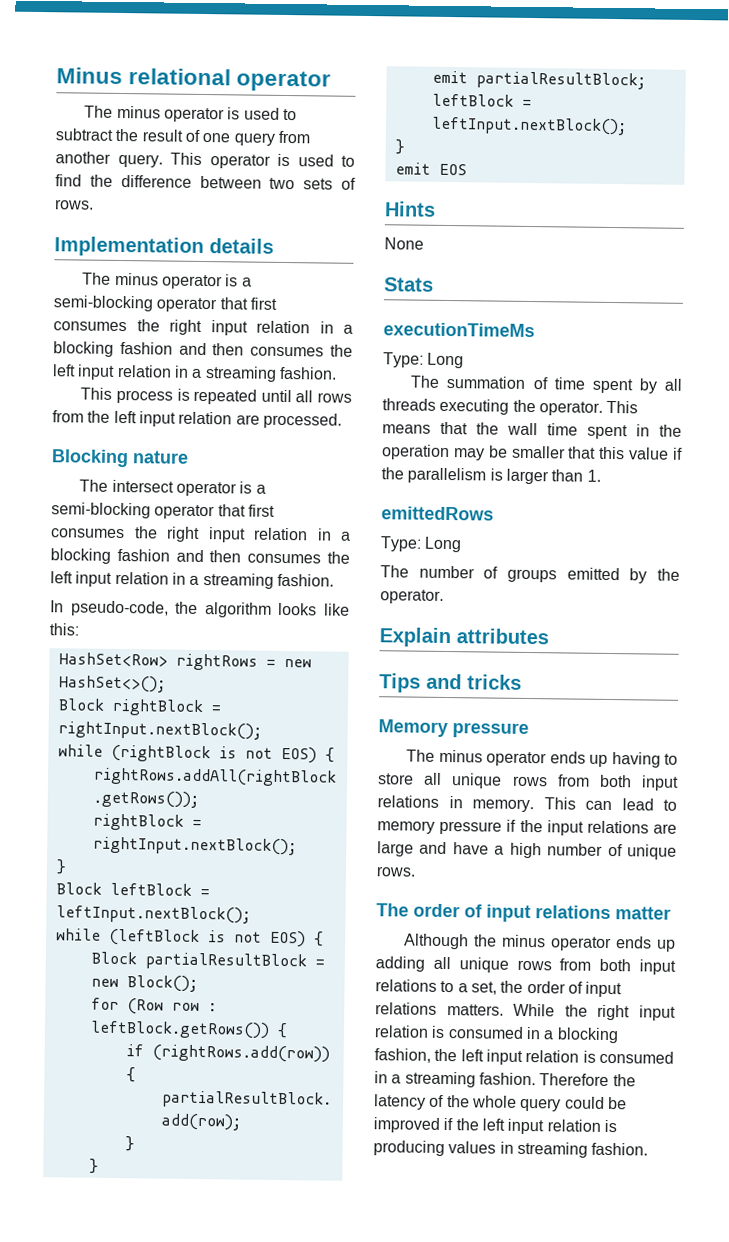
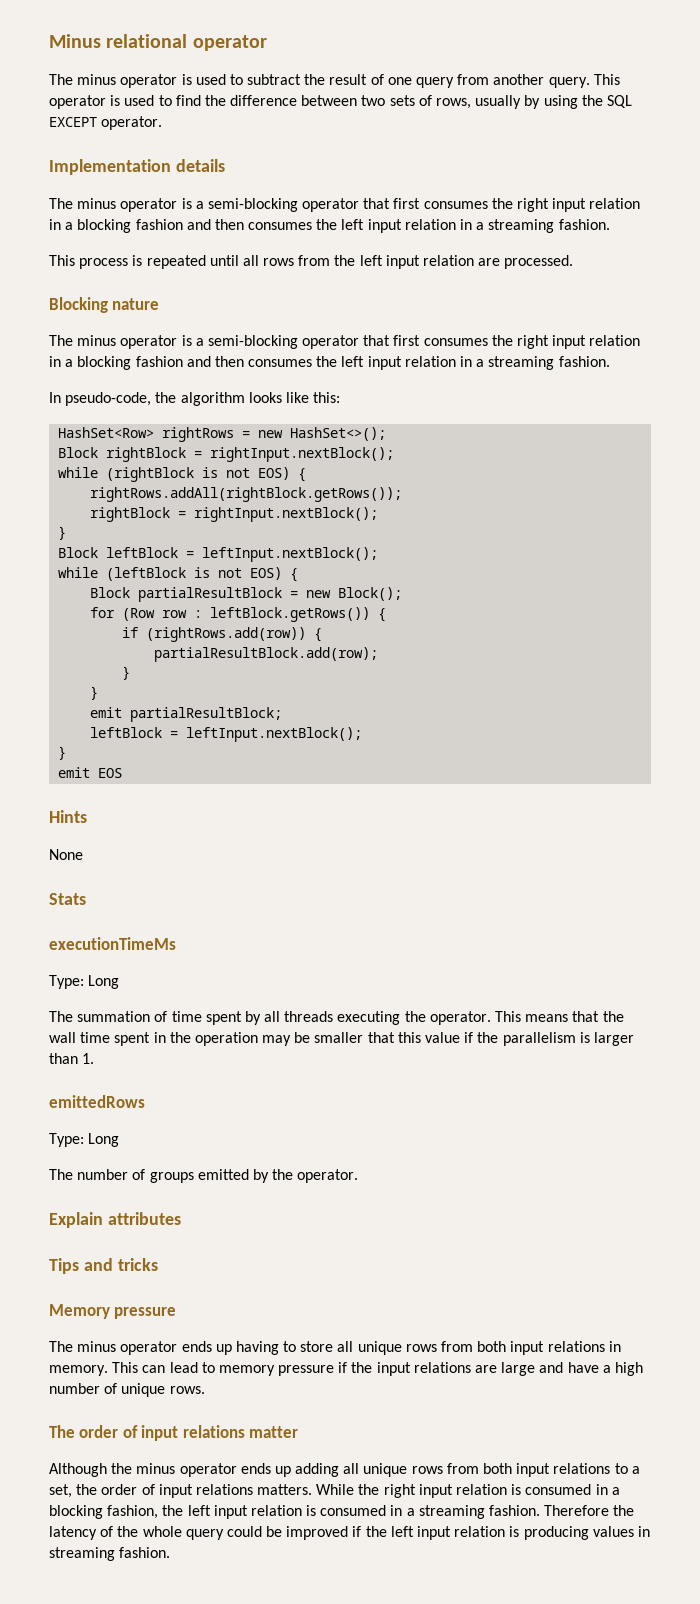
[55,199,94,210] rows. -> [436,95,632,109] [49,116,163,130] rows, usually by using the SQL EXCEPT operator.
[111,479,174,493] intersect -> [77,335,117,346] minus

